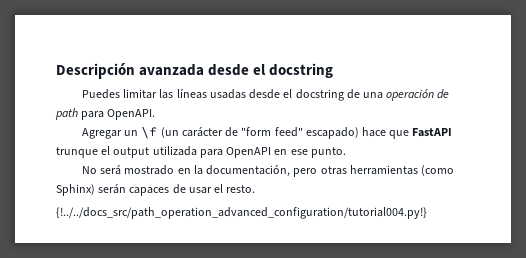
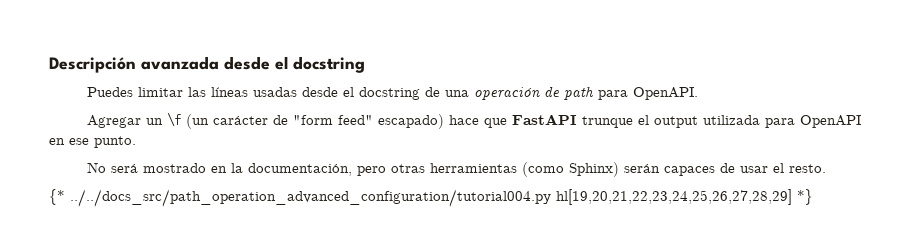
[56,207,427,219] {!../../docs_src/path_operation_advanced_configuration/tutorial004.py!} -> [49,189,813,207] {* ../../docs_src/path_operation_advanced_configuration/tutorial004.py hl[19,20,21,22,23,24,25,26,27,28,29] *}

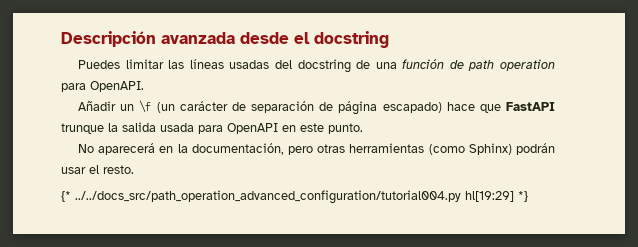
[301,87,354,97] desde el -> [274,60,292,69] del
[473,87,540,100] operación -> [402,59,445,69] función
(594, 93) none -> [500,59,556,71] operation
[86,115,141,128] Agregar -> [78,101,117,111] Añadir
[292,115,373,125] "form feed" -> [251,101,378,115] separación de página
[637,115,760,128] el output utilizada -> [108,122,194,132] la salida usada
[69,138,89,145] ese -> [300,123,324,132] este
[110,163,206,173] será mostrado -> [98,143,156,155] aparecerá
[623,163,735,176] serán capaces de -> [516,143,555,155] podrán
[556,189,792,205] hl[19,20,21,22,23,24,25,26,27,28,29] -> [465,191,514,202] hl[19:29]

